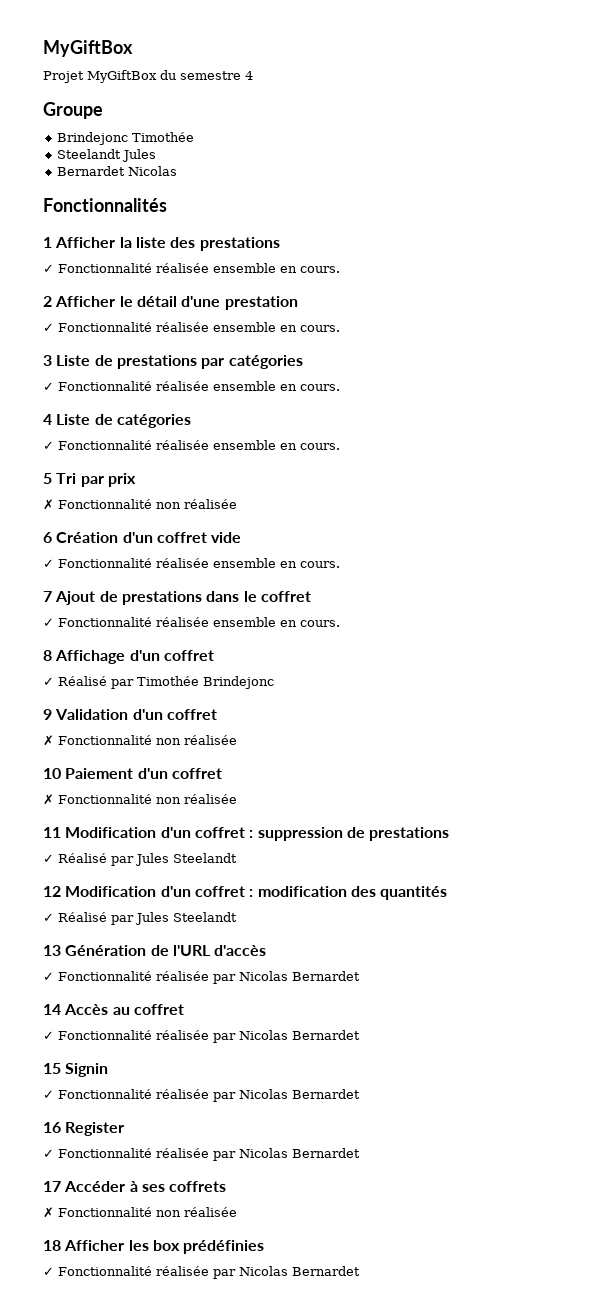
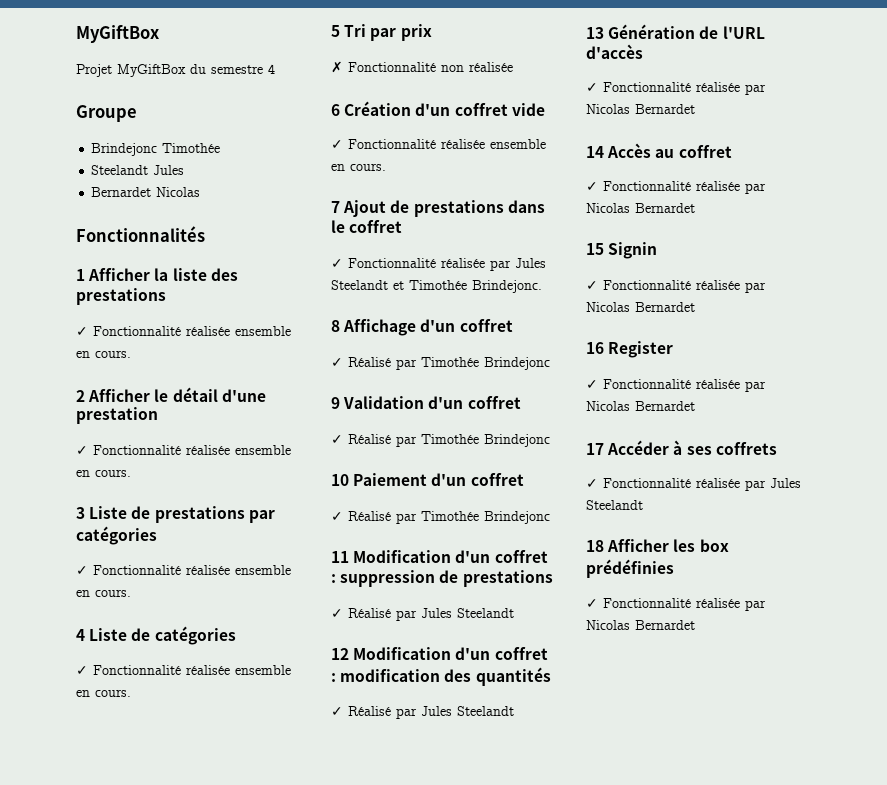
[213,617,340,627] ensemble en cours. -> [490,258,546,271] [331,280,542,293] par Jules Steelandt et Timothée Brindejonc.
[43,735,237,746] ✗ Fonctionnalité non réalisée -> [331,434,550,447] ✓ Réalisé par Timothée Brindejonc
[43,794,237,805] ✗ Fonctionnalité non réalisée -> [331,511,550,524] ✓ Réalisé par Timothée Brindejonc
[43,1207,237,1218] ✗ Fonctionnalité non réalisée -> [586,478,801,491] [586,500,643,510] ✓ Fonctionnalité réalisée par Jules Steelandt

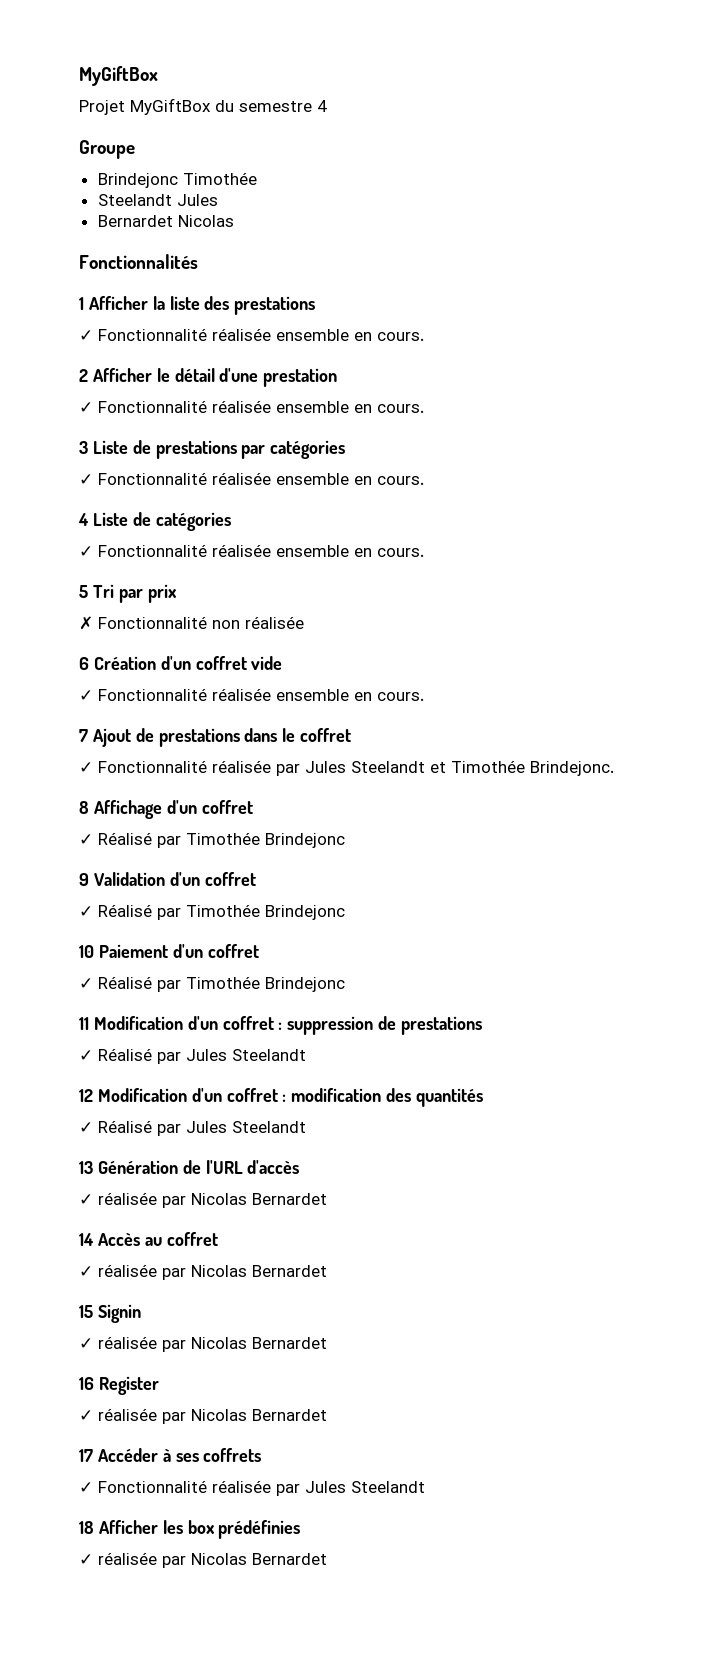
[603,82,691,92] Fonctionnalité -> (93, 1199) none
[603,181,691,191] Fonctionnalité -> (93, 1271) none
[603,280,691,290] Fonctionnalité -> (93, 1343) none
[603,379,691,389] Fonctionnalité -> (93, 1415) none
[603,598,691,608] Fonctionnalité -> (93, 1559) none

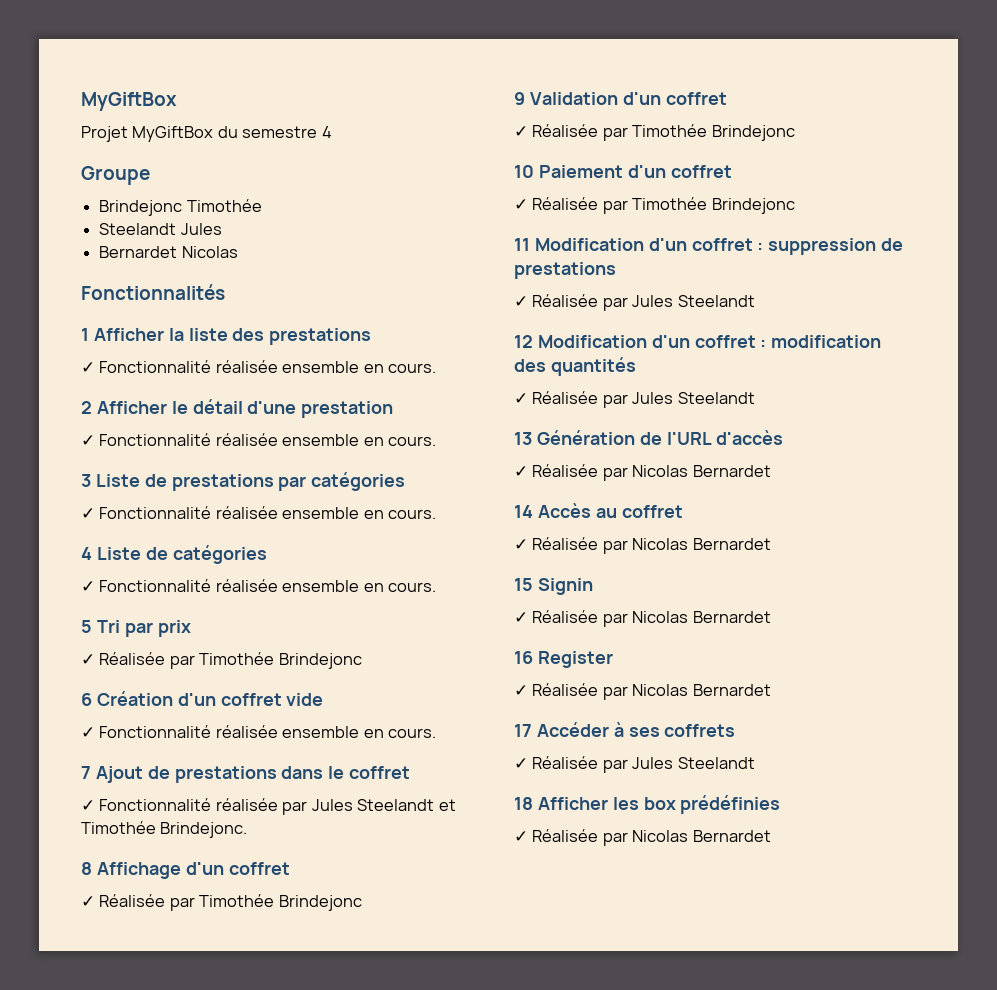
[79,616,304,630] ✗ Fonctionnalité non réalisée -> [81,652,362,669] ✓ Réalisée par Timothée Brindejonc
[98,832,152,845] Réalisé -> [99,894,166,907] Réalisée
[98,904,152,917] Réalisé -> [532,124,599,137] Réalisée
[98,976,152,989] Réalisé -> [532,197,599,210] Réalisée
[98,1048,152,1061] Réalisé -> [532,294,599,307] Réalisée
[98,1120,152,1133] Réalisé -> [532,391,599,404] Réalisée
[98,1192,157,1205] réalisée -> [532,464,599,477] Réalisée
[98,1264,157,1277] réalisée -> [532,537,599,550] Réalisée
[98,1336,157,1349] réalisée -> [532,610,599,623] Réalisée
[98,1408,157,1421] réalisée -> [532,683,599,696] Réalisée
[98,1480,271,1493] Fonctionnalité réalisée -> [532,756,599,769] Réalisée
[98,1552,157,1565] réalisée -> [532,829,599,842] Réalisée

